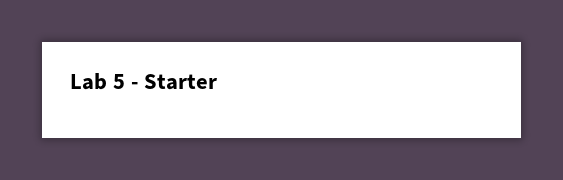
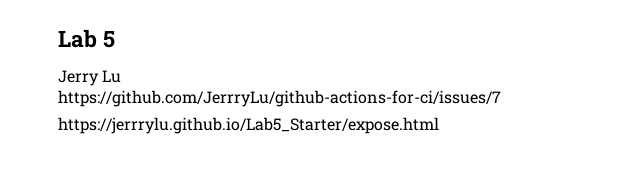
[131,74,218,90] - Starter -> [58,70,122,86] [58,90,501,107] [58,117,439,134] // Jerry Lu // https://github.com/JerrryLu/github-actions-for-ci/issues/7 // https://jerrrylu.github.io/Lab5_Starter/expose.html

